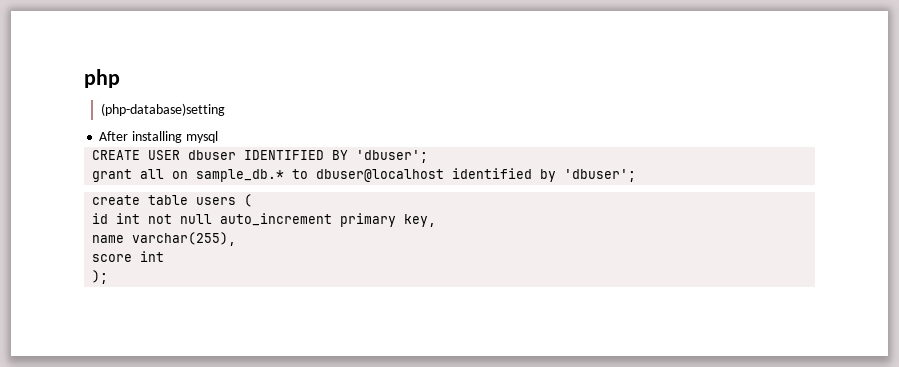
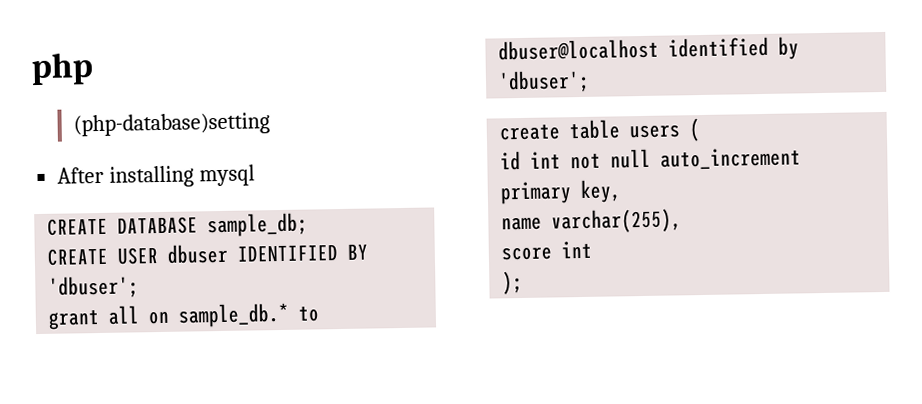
(218, 137) none -> [47,212,309,238] // CREATE DATABASE sample_db;

